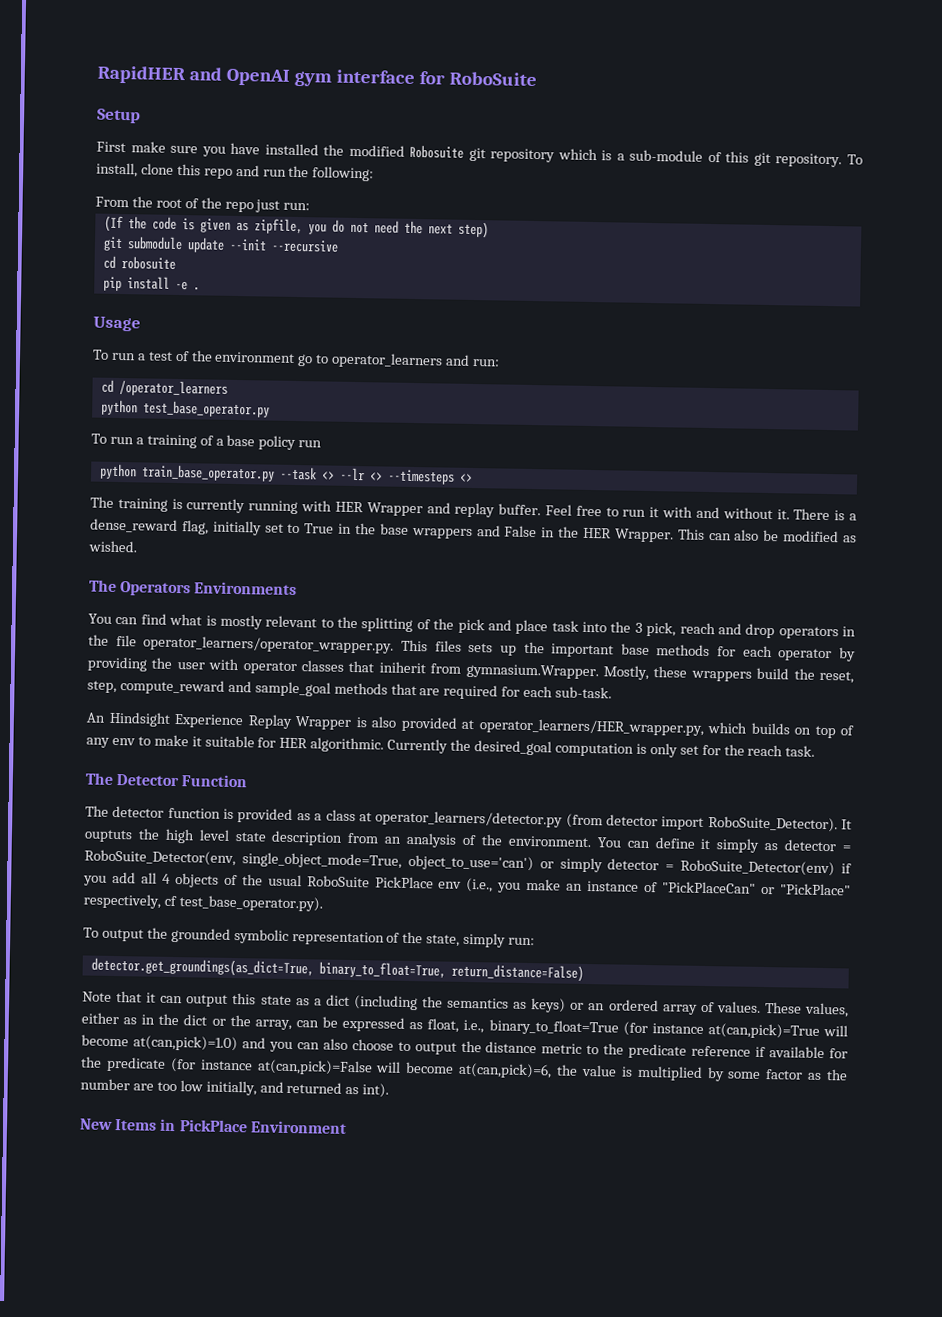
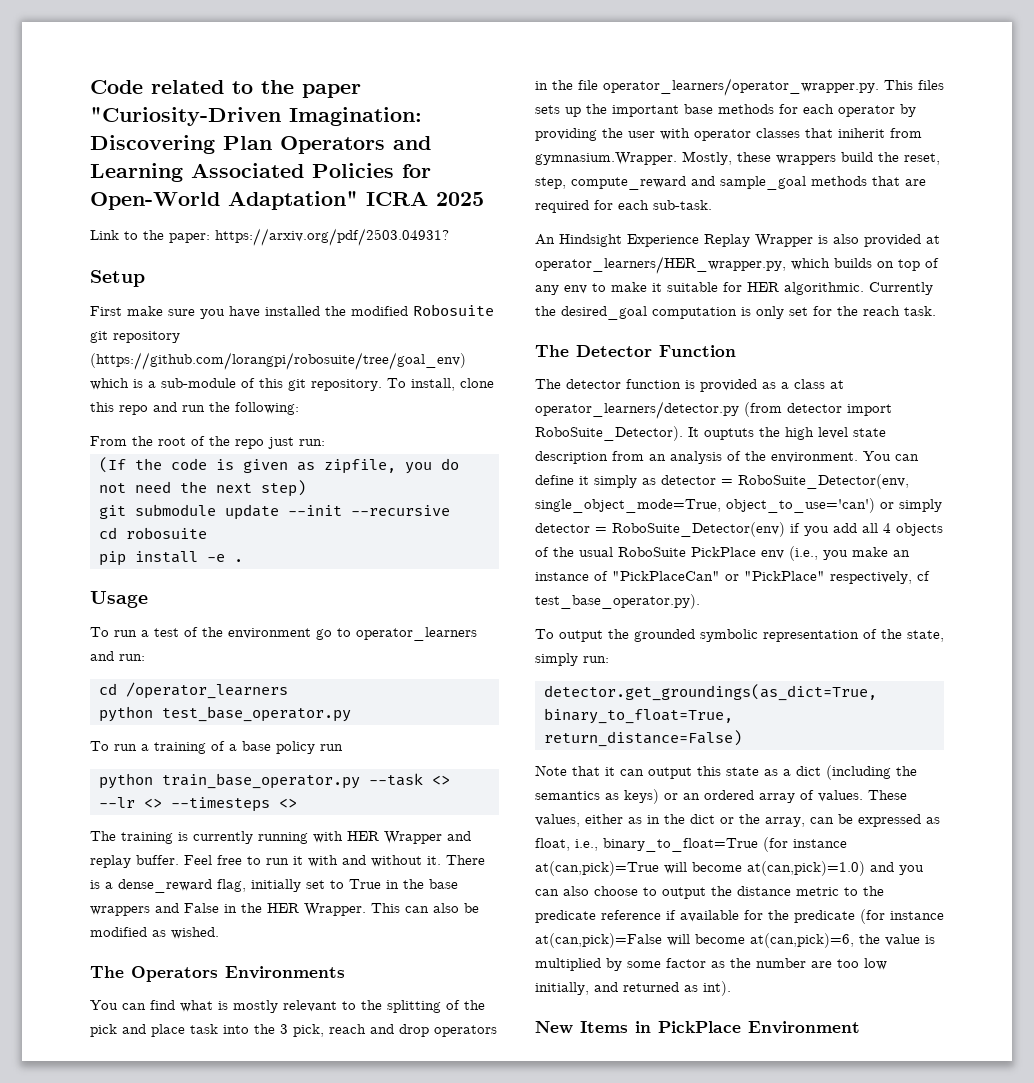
[97,65,537,87] RapidHER and OpenAI gym interface for RoboSuite -> [90,80,361,98] [90,107,422,126] [90,135,431,154] [90,163,431,182] [90,191,484,210] [90,228,449,246] Code related to the paper "Curiosity-Driven Imagination: Discovering Plan Operators and Learning Associated Policies for Open-World Adaptation" ICRA 2025 // Link to the paper: https://arxiv.org/pdf/2503.04931?
(556, 155) none -> [90,352,466,370] (https://github.com/lorangpi/robosuite/tree/goal_env)

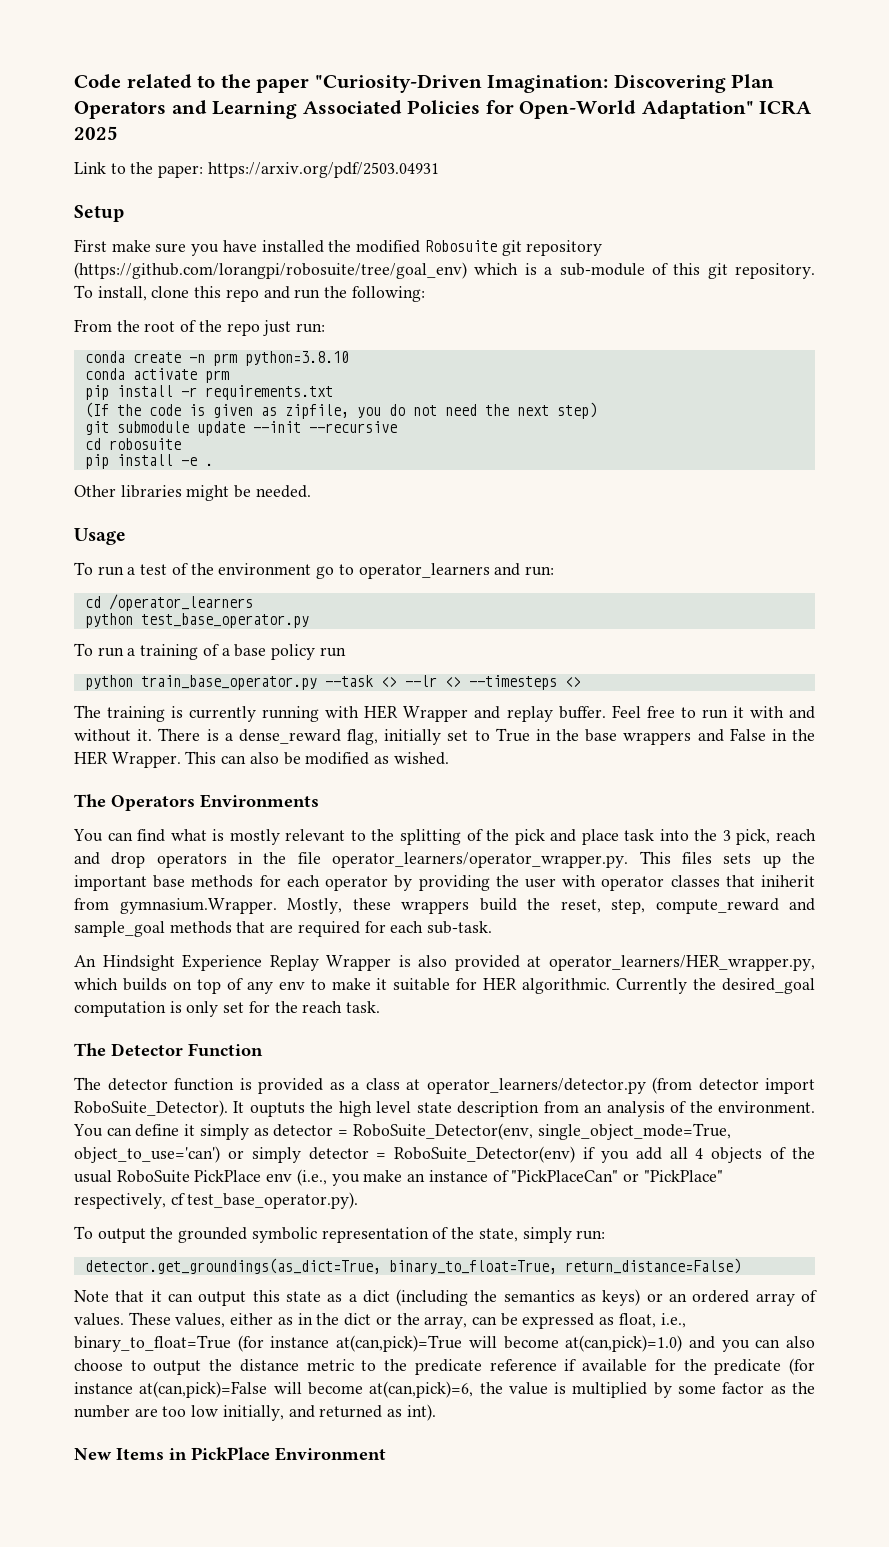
[215,228,449,246] https://arxiv.org/pdf/2503.04931? -> [207,162,439,178] https://arxiv.org/pdf/2503.04931
(325, 442) none -> [84,351,349,366] [84,368,229,383] [84,385,333,400] // conda create -n prm python=3.8.10 // conda activate prm // pip install -r requirements.txt
(243, 560) none -> [74,485,311,501] // Other libraries might be needed.

